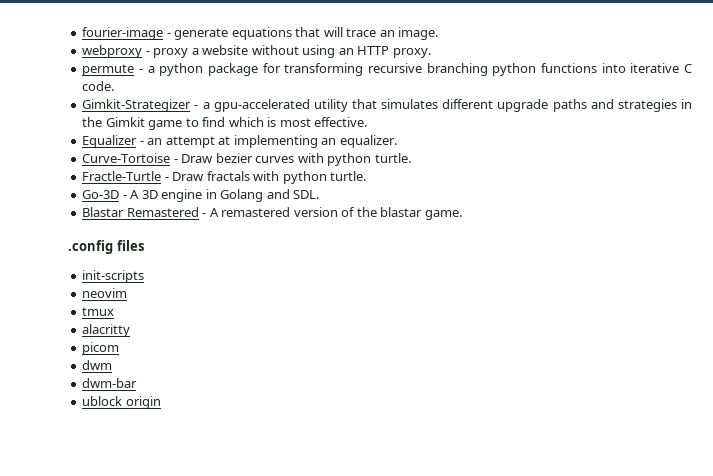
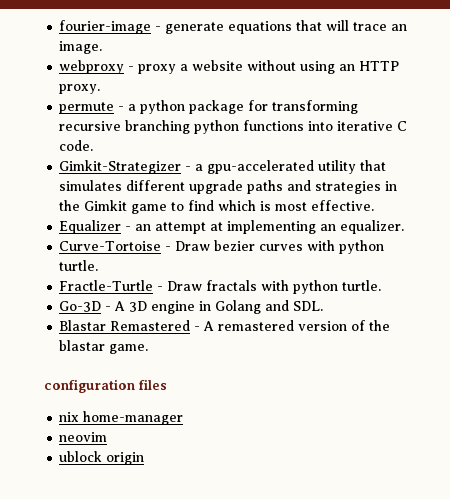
[68,240,113,254] .config -> [44,379,135,393] configuration
[82,270,145,283] init-scripts -> [59,411,184,425] nix home-manager
[82,307,115,316] [82,324,131,337] [82,342,120,355] [82,360,113,370] [82,378,138,388] // tmux // alacritty // picom // dwm // dwm-bar -> (108, 437) none

